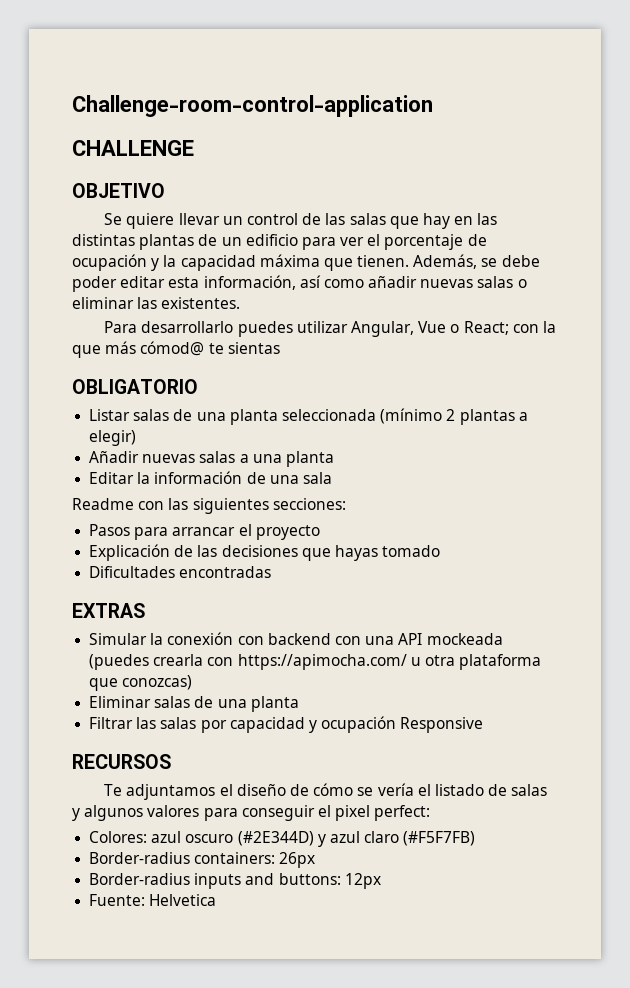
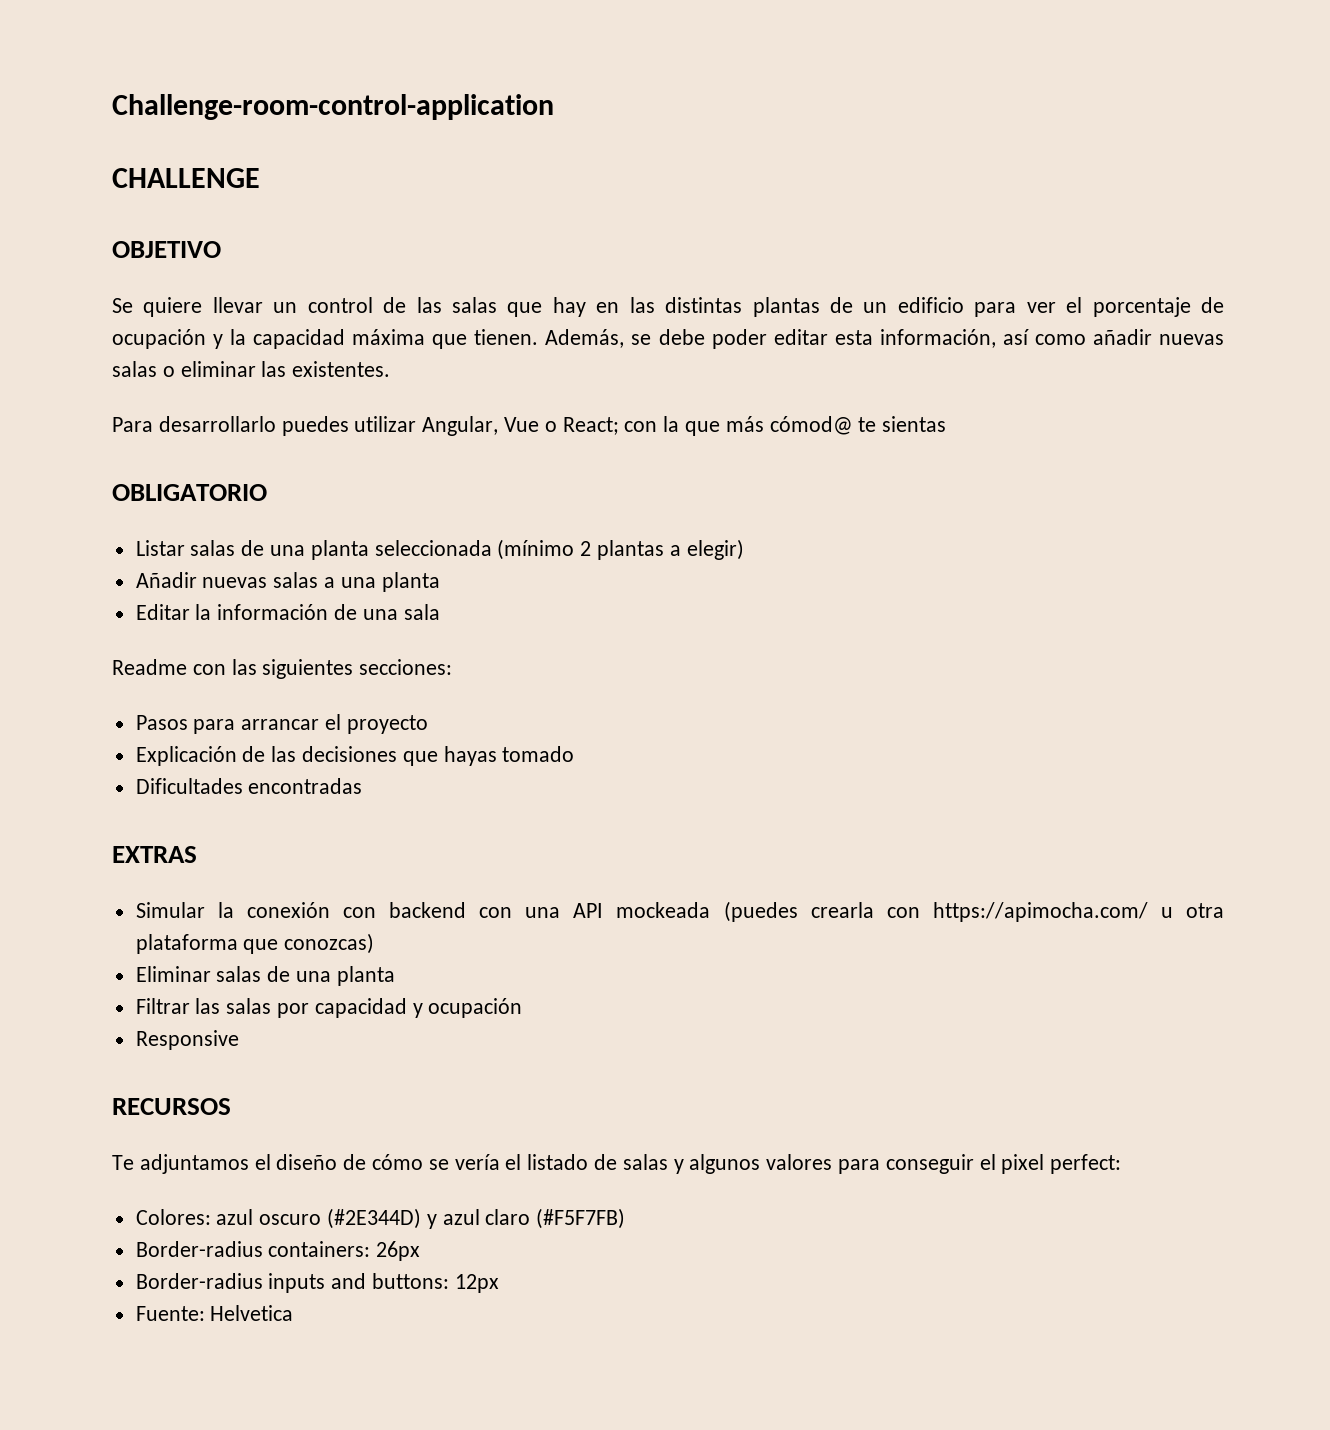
(397, 724) none -> (523, 1008) //

